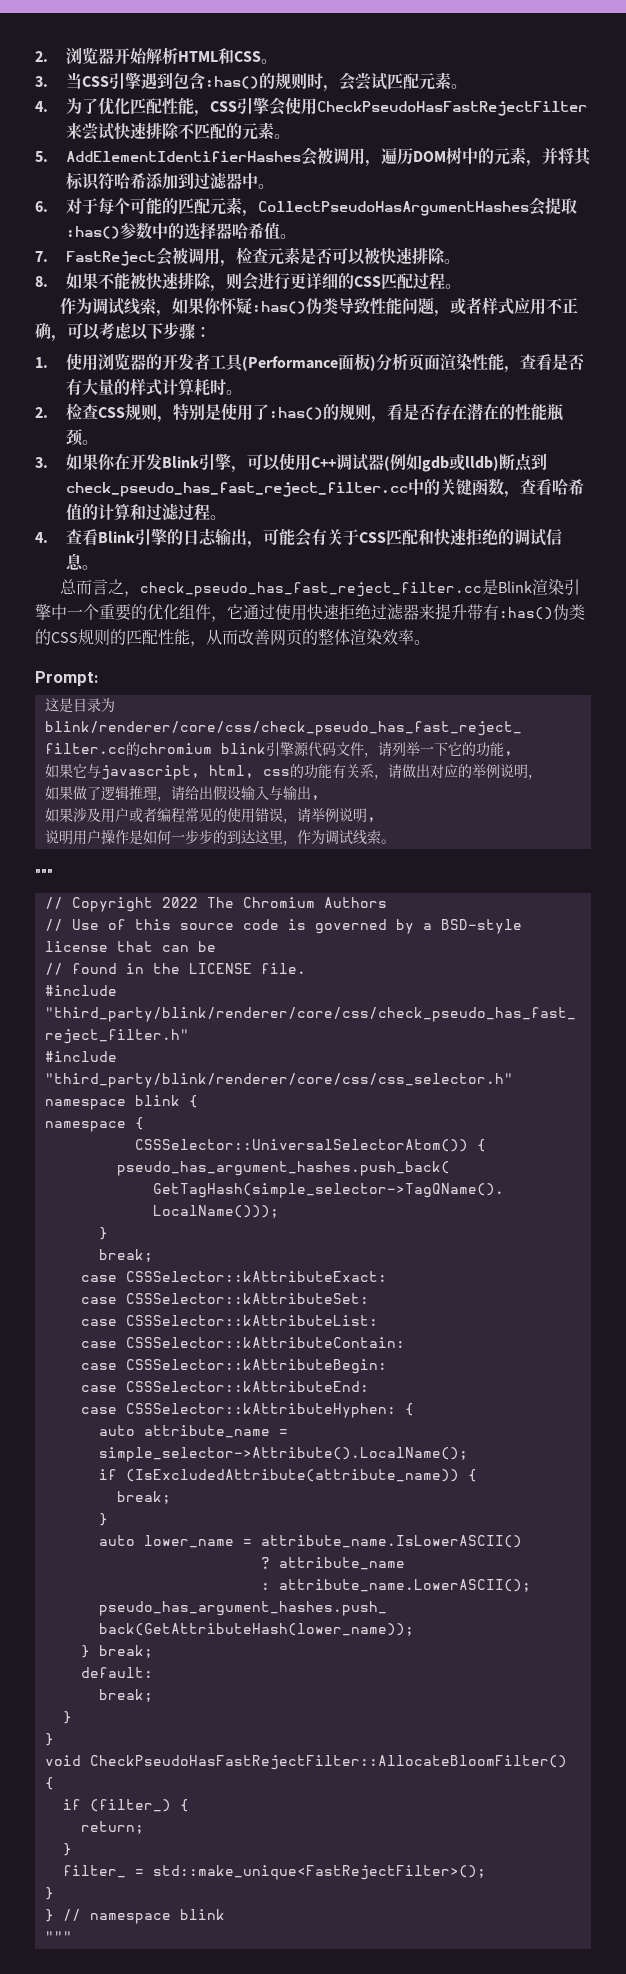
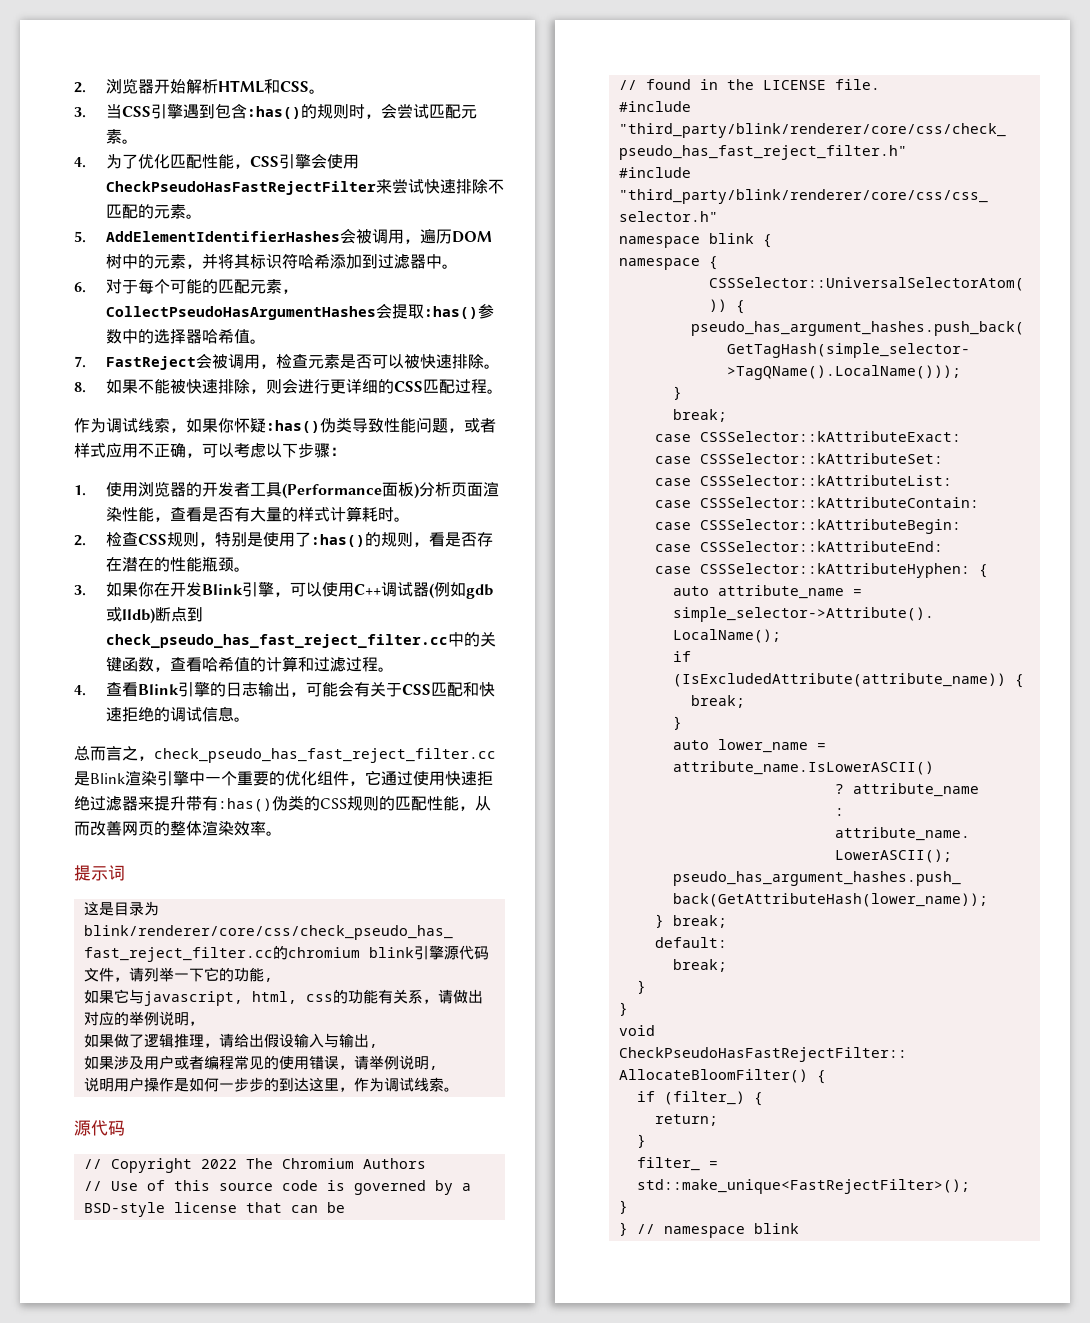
[35,671,98,686] Prompt: -> [74,865,125,881] 提示词
[35,869,53,881] """ -> [74,1120,125,1136] 源代码
[44,1931,72,1942] // """ -> (799, 1228) none

